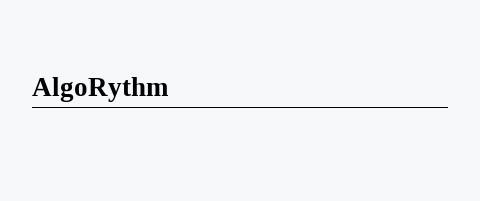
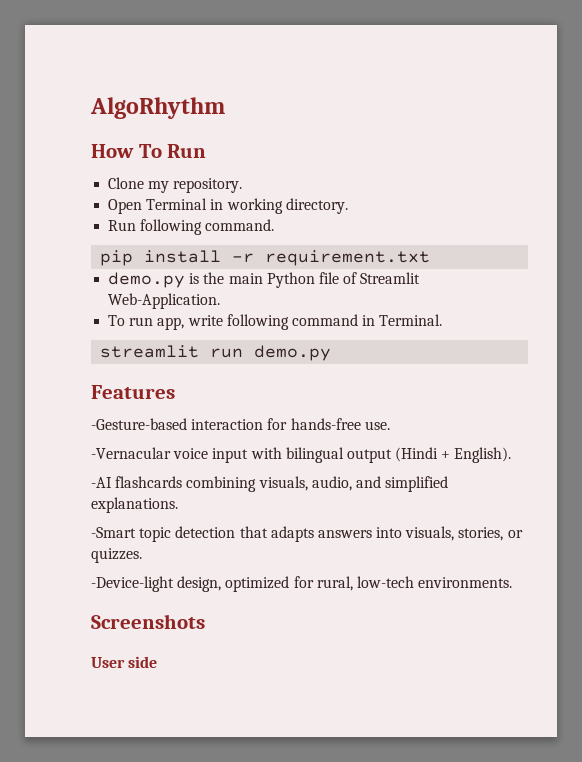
[32,77,169,102] AlgoRythm -> [90,97,225,119] [91,144,207,158] [108,177,243,193] [108,198,348,214] [108,219,275,235] [100,250,431,266] [108,272,421,288] [108,293,221,309] [108,314,443,330] [100,345,332,361] [91,385,175,399] [91,418,390,430] [91,447,512,463] [91,476,449,492] [91,497,178,513] [91,526,523,542] [91,548,142,563] [91,576,513,592] [91,614,205,629] [91,656,158,668] AlgoRhythm // How To Run // Clone my repository. // Open Terminal in working directory. // Run following command. // pip install -r requirement.txt // demo.py is the main Python file of Streamlit Web-Application. // To run app, write following command in Terminal. // streamlit run demo.py // Features // -Gesture-based interaction for hands-free use. // -Vernacular voice input with bilingual output (Hindi + English). // -AI flashcards combining visuals, audio, and simplified explanations. // -Smart topic detection that adapts answers into visuals, stories, or quizzes. // -Device-light design, optimized for rural, low-tech environments. // Screenshots // User side

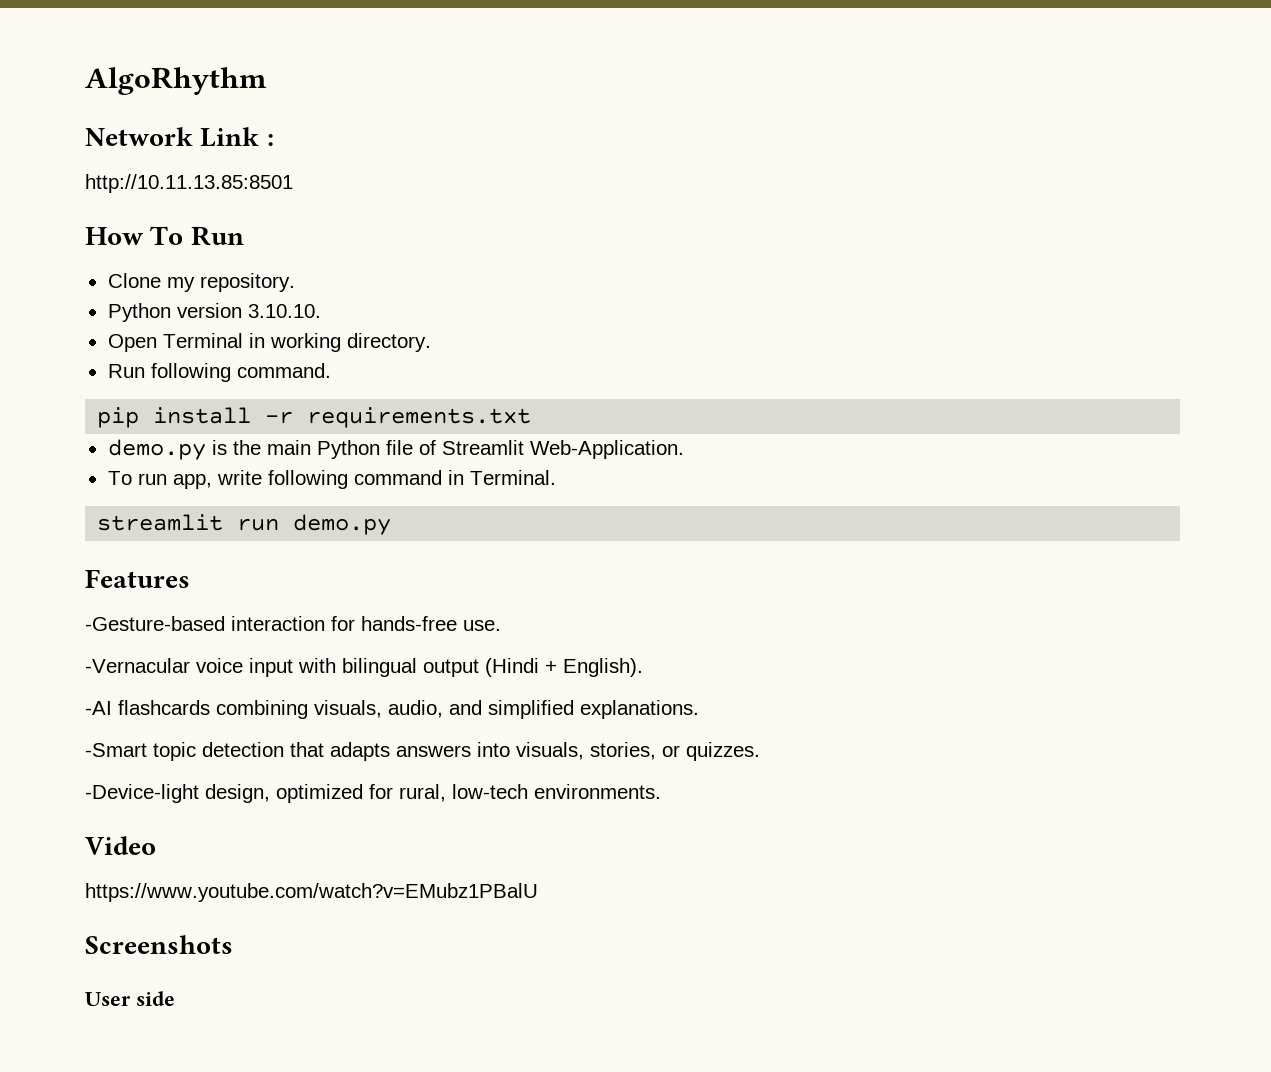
(225, 108) none -> [85,127,274,147] [85,174,293,193] // Network Link : // http://10.11.13.85:8501
(243, 185) none -> [107,303,321,322] // Python version 3.10.10.
[265,250,431,266] requirement.txt -> [307,407,532,428] requirements.txt
(513, 582) none -> [85,836,156,855] [85,883,538,902] // Video // https://www.youtube.com/watch?v=EMubz1PBalU

